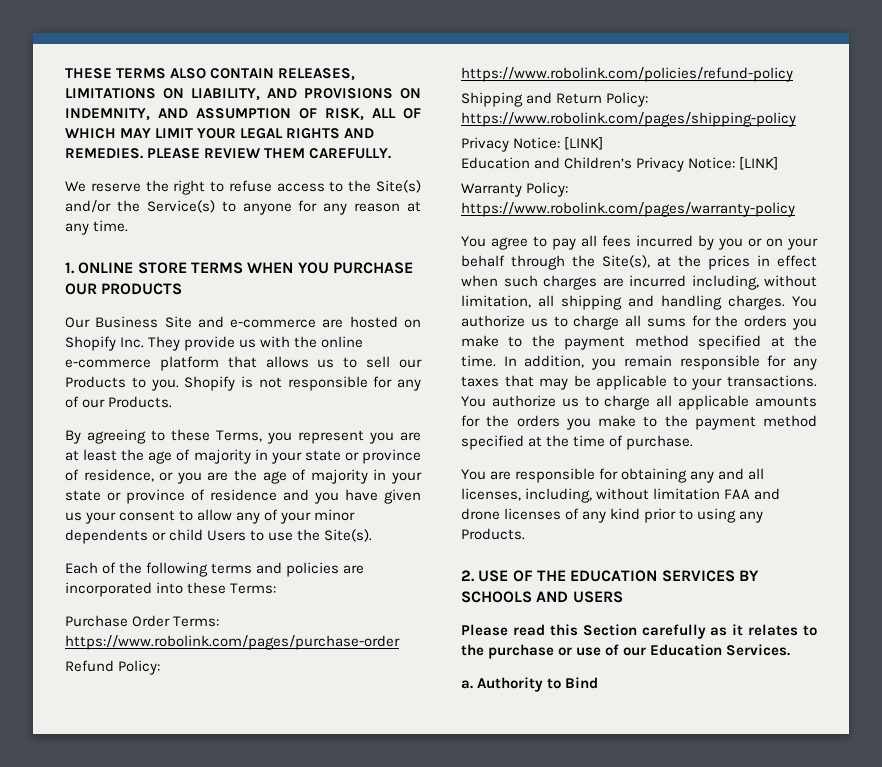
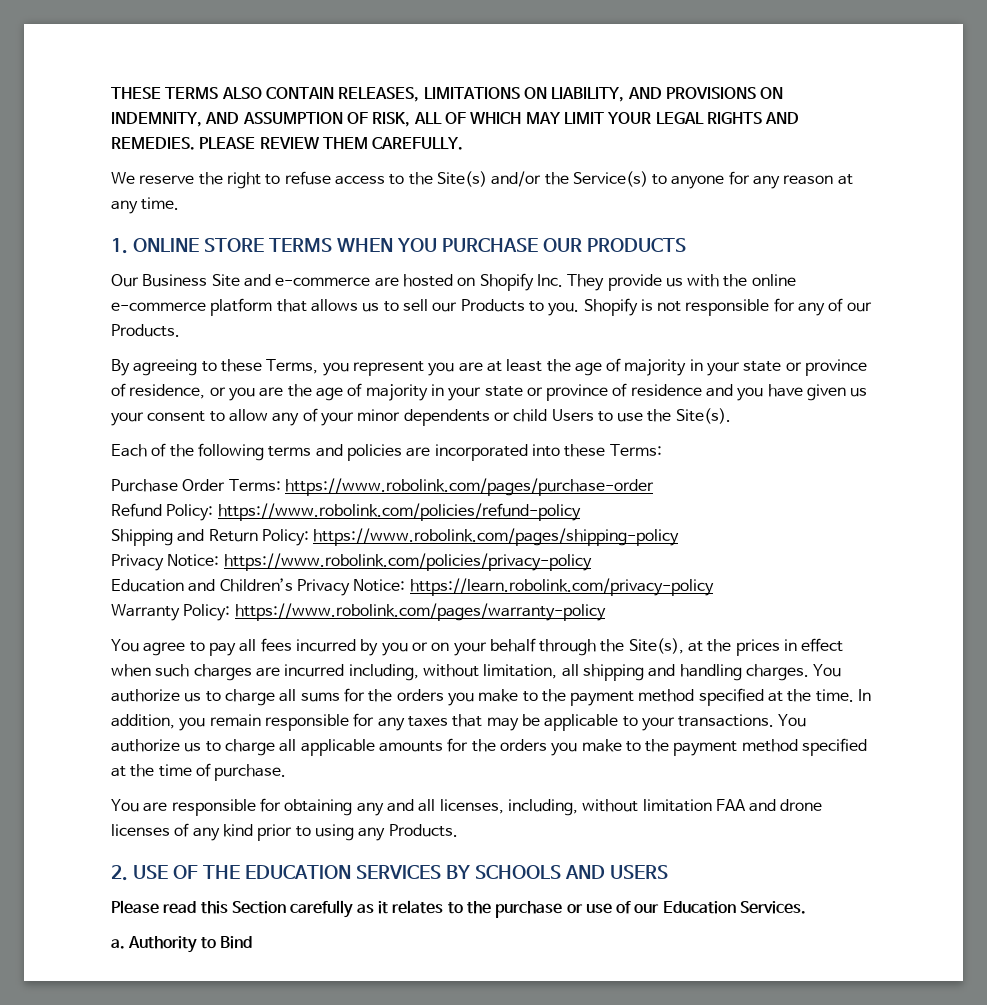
[564,137,604,150] [LINK] -> [223,553,592,571] https://www.robolink.com/policies/privacy-policy
[739,157,779,170] [LINK] -> [409,578,714,596] https://learn.robolink.com/privacy-policy

